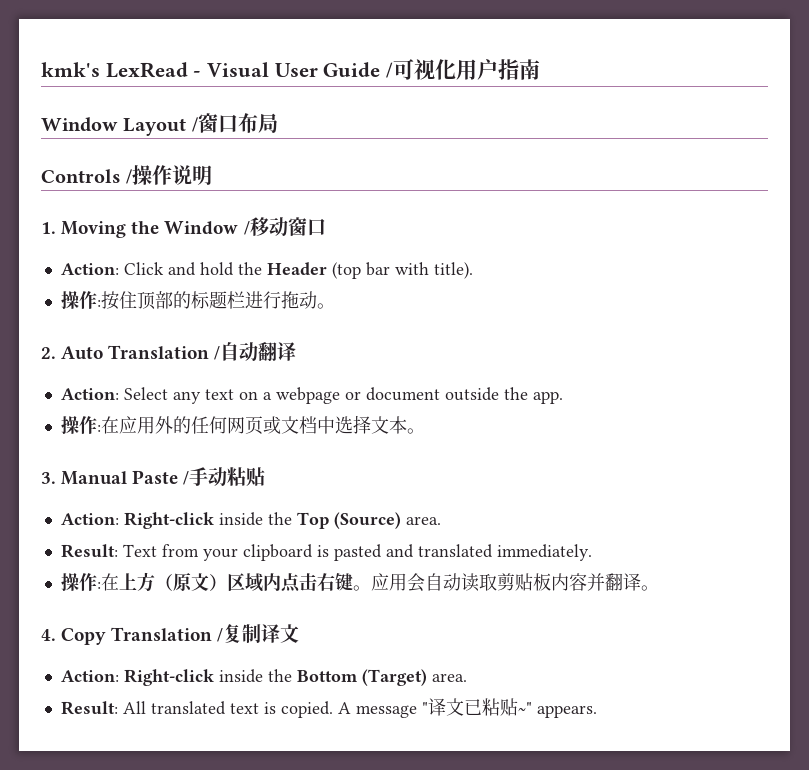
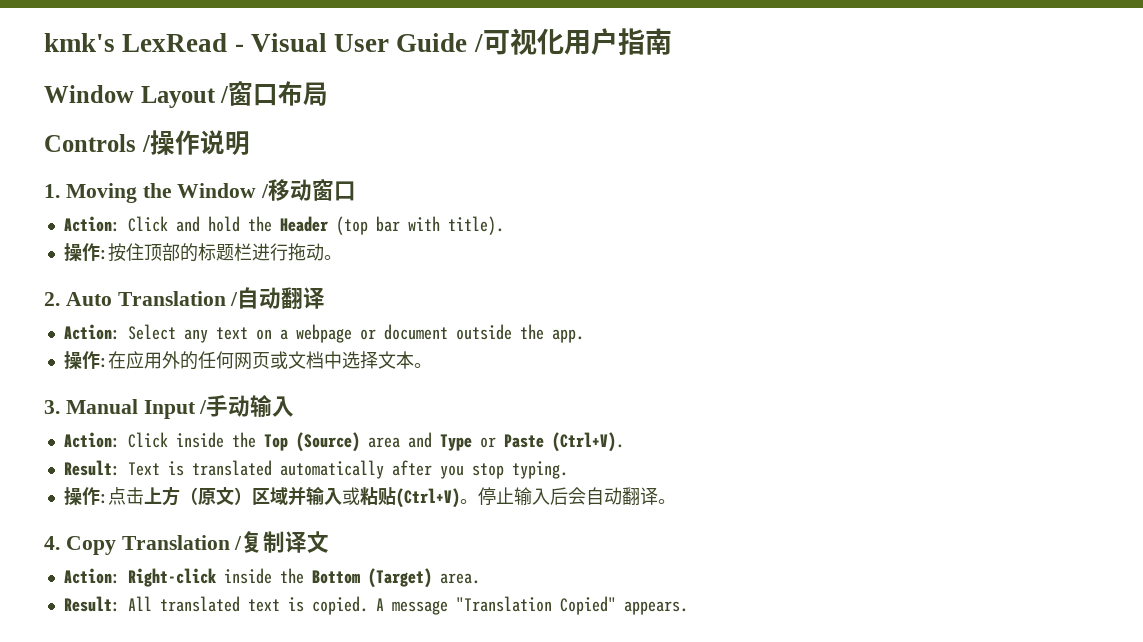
[132,470,179,484] Paste -> [143,400,196,419] Input
[227,467,266,486] [60,512,214,529] 粘贴 // Action: Right-click -> [250,395,295,417] [63,432,168,448] 输入 // Action: Click
[405,516,441,525] [60,544,592,561] [60,573,119,591] area. // Result: Text from your clipboard is pasted and translated immediately. // 操作:在 -> [367,432,624,452] [63,460,568,479] [63,487,144,506] area and Type or Paste (Ctrl+V). // Result: Text is translated automatically after you stop typing. // 操作:点击
[262,573,605,593] 内点击右键。应用会自动读取剪贴板内容并 -> [287,486,622,508] 并输入或粘贴(Ctrl+V)。停止输入后会自动
[421,698,532,716] "译文已粘贴~" -> [455,596,616,615] "Translation Copied"

